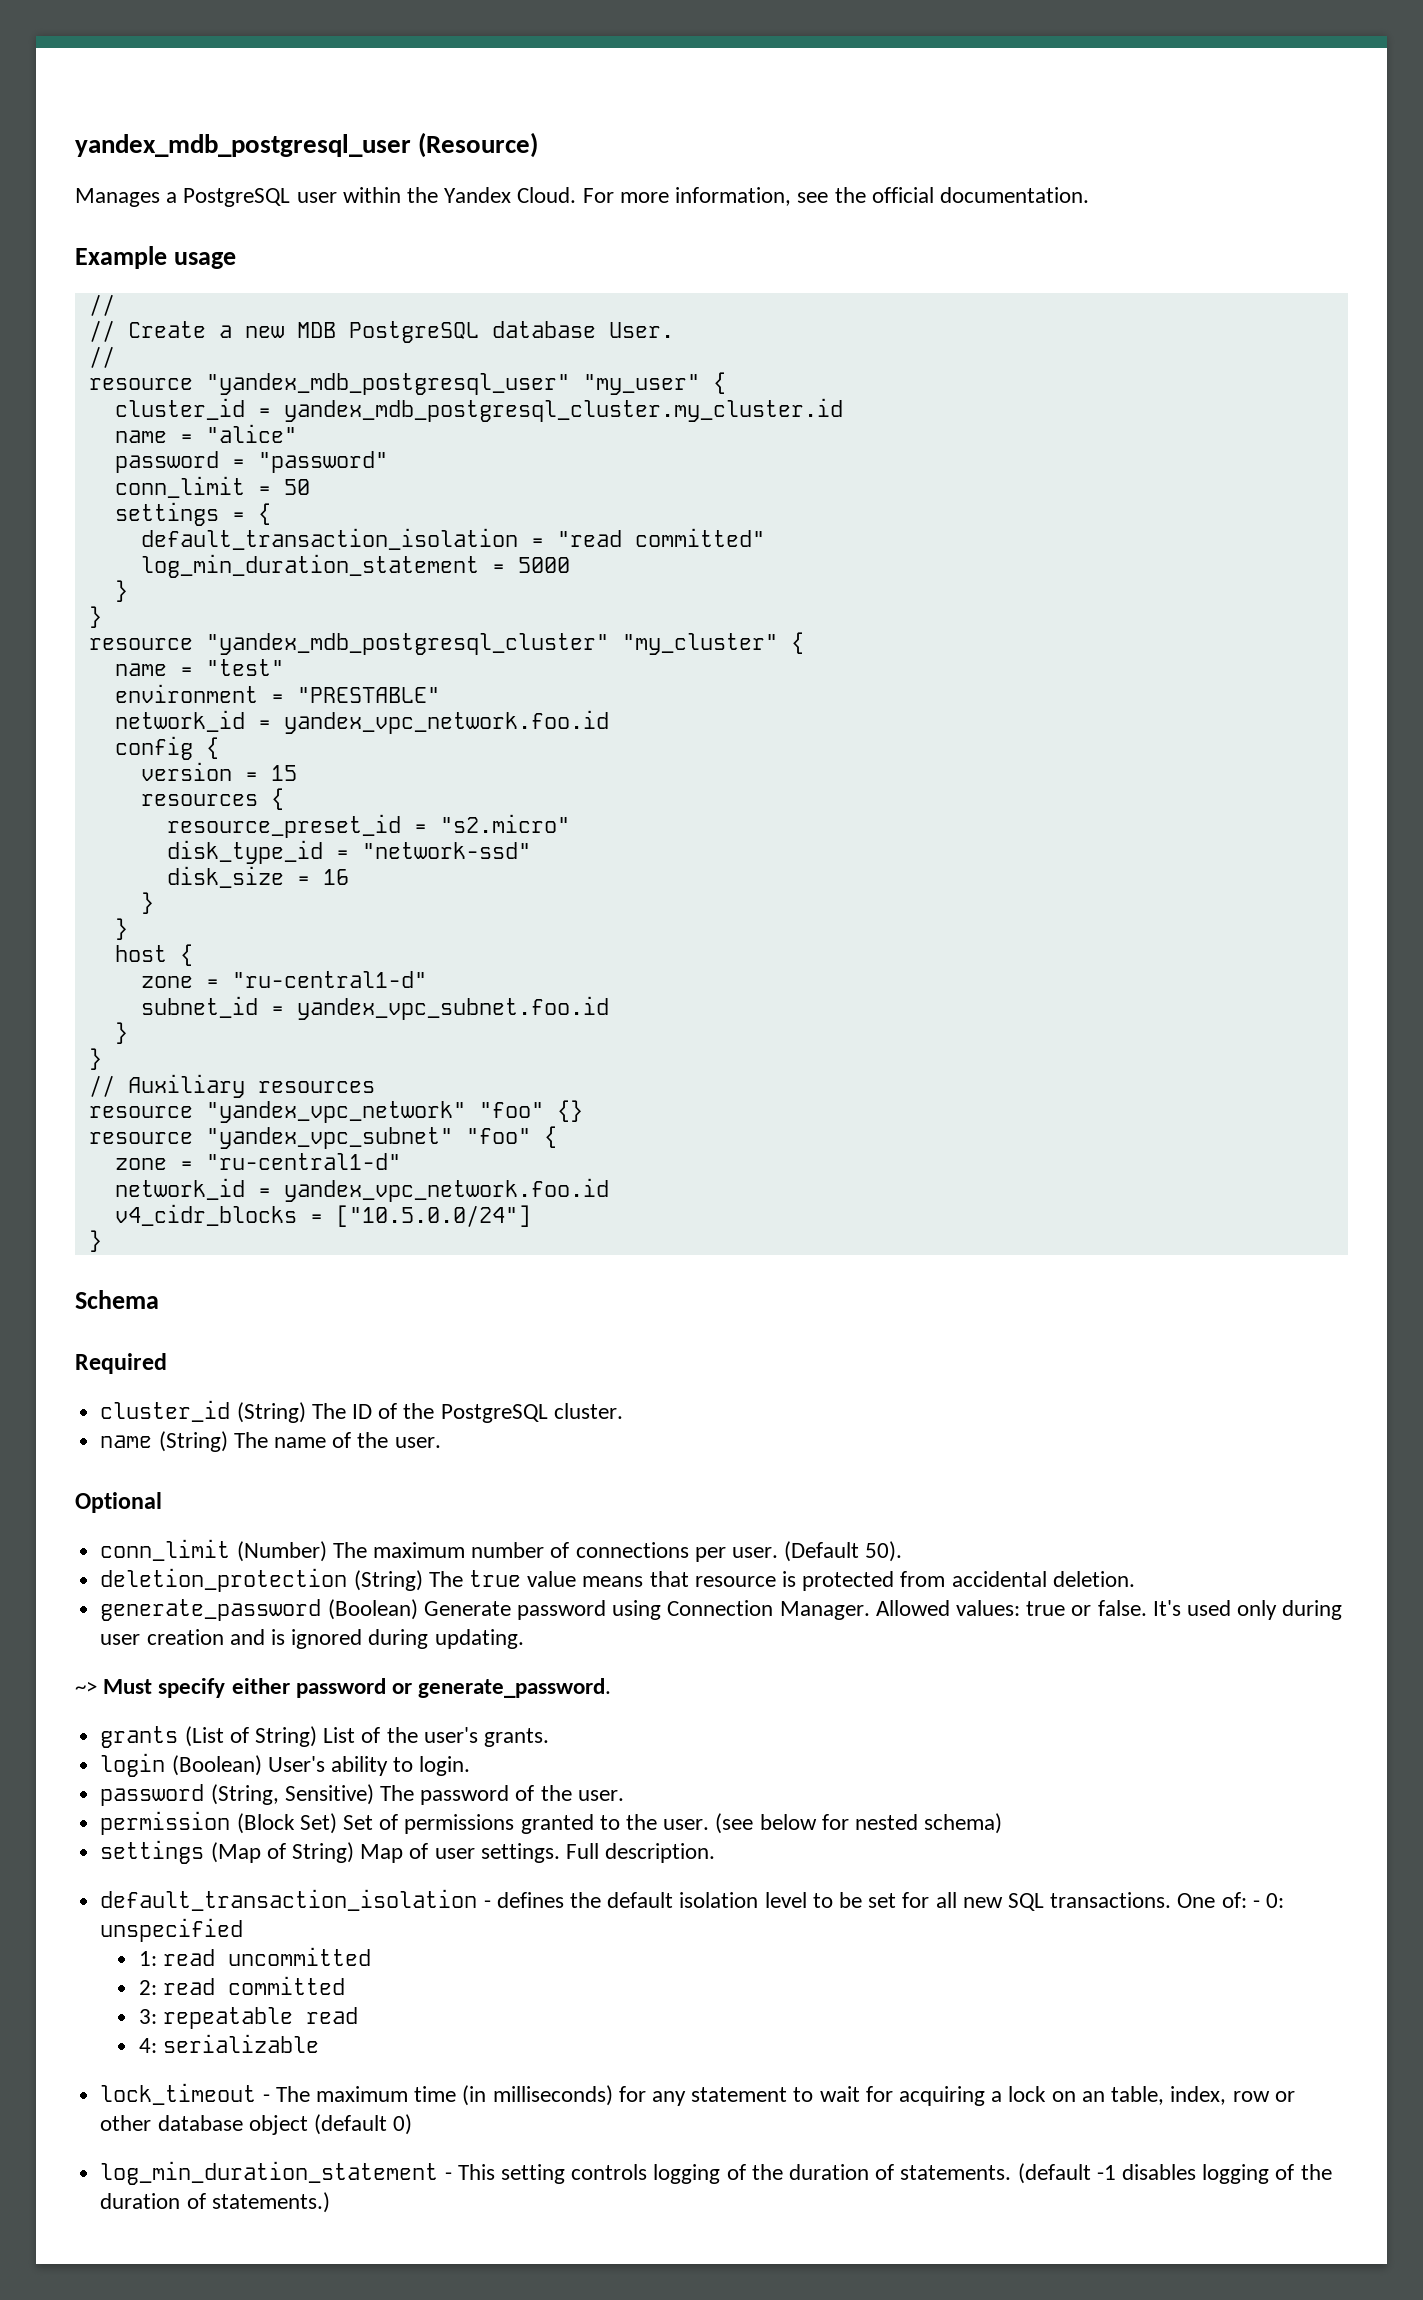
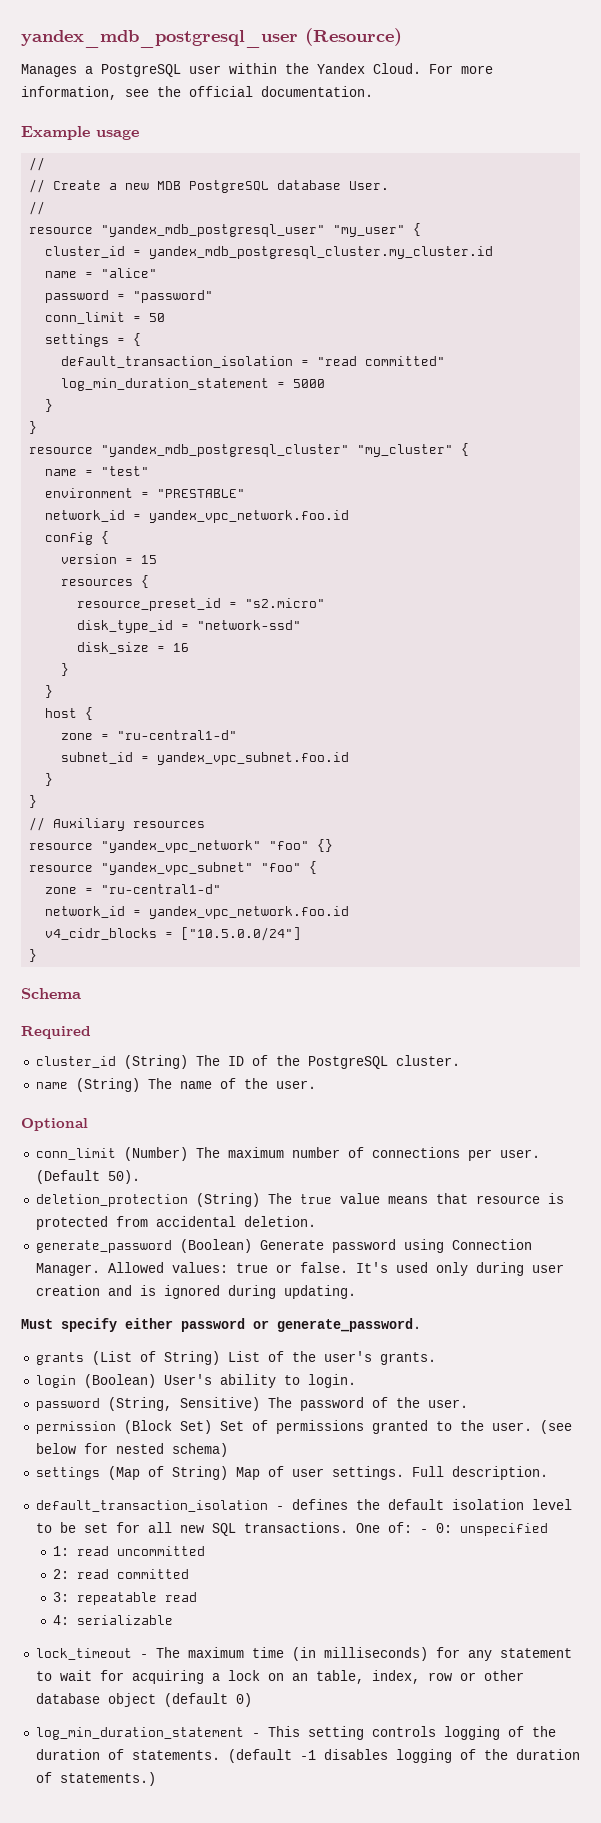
[75,1681,97,1694] ~> -> (356, 1292) none

